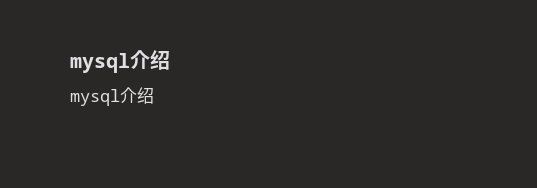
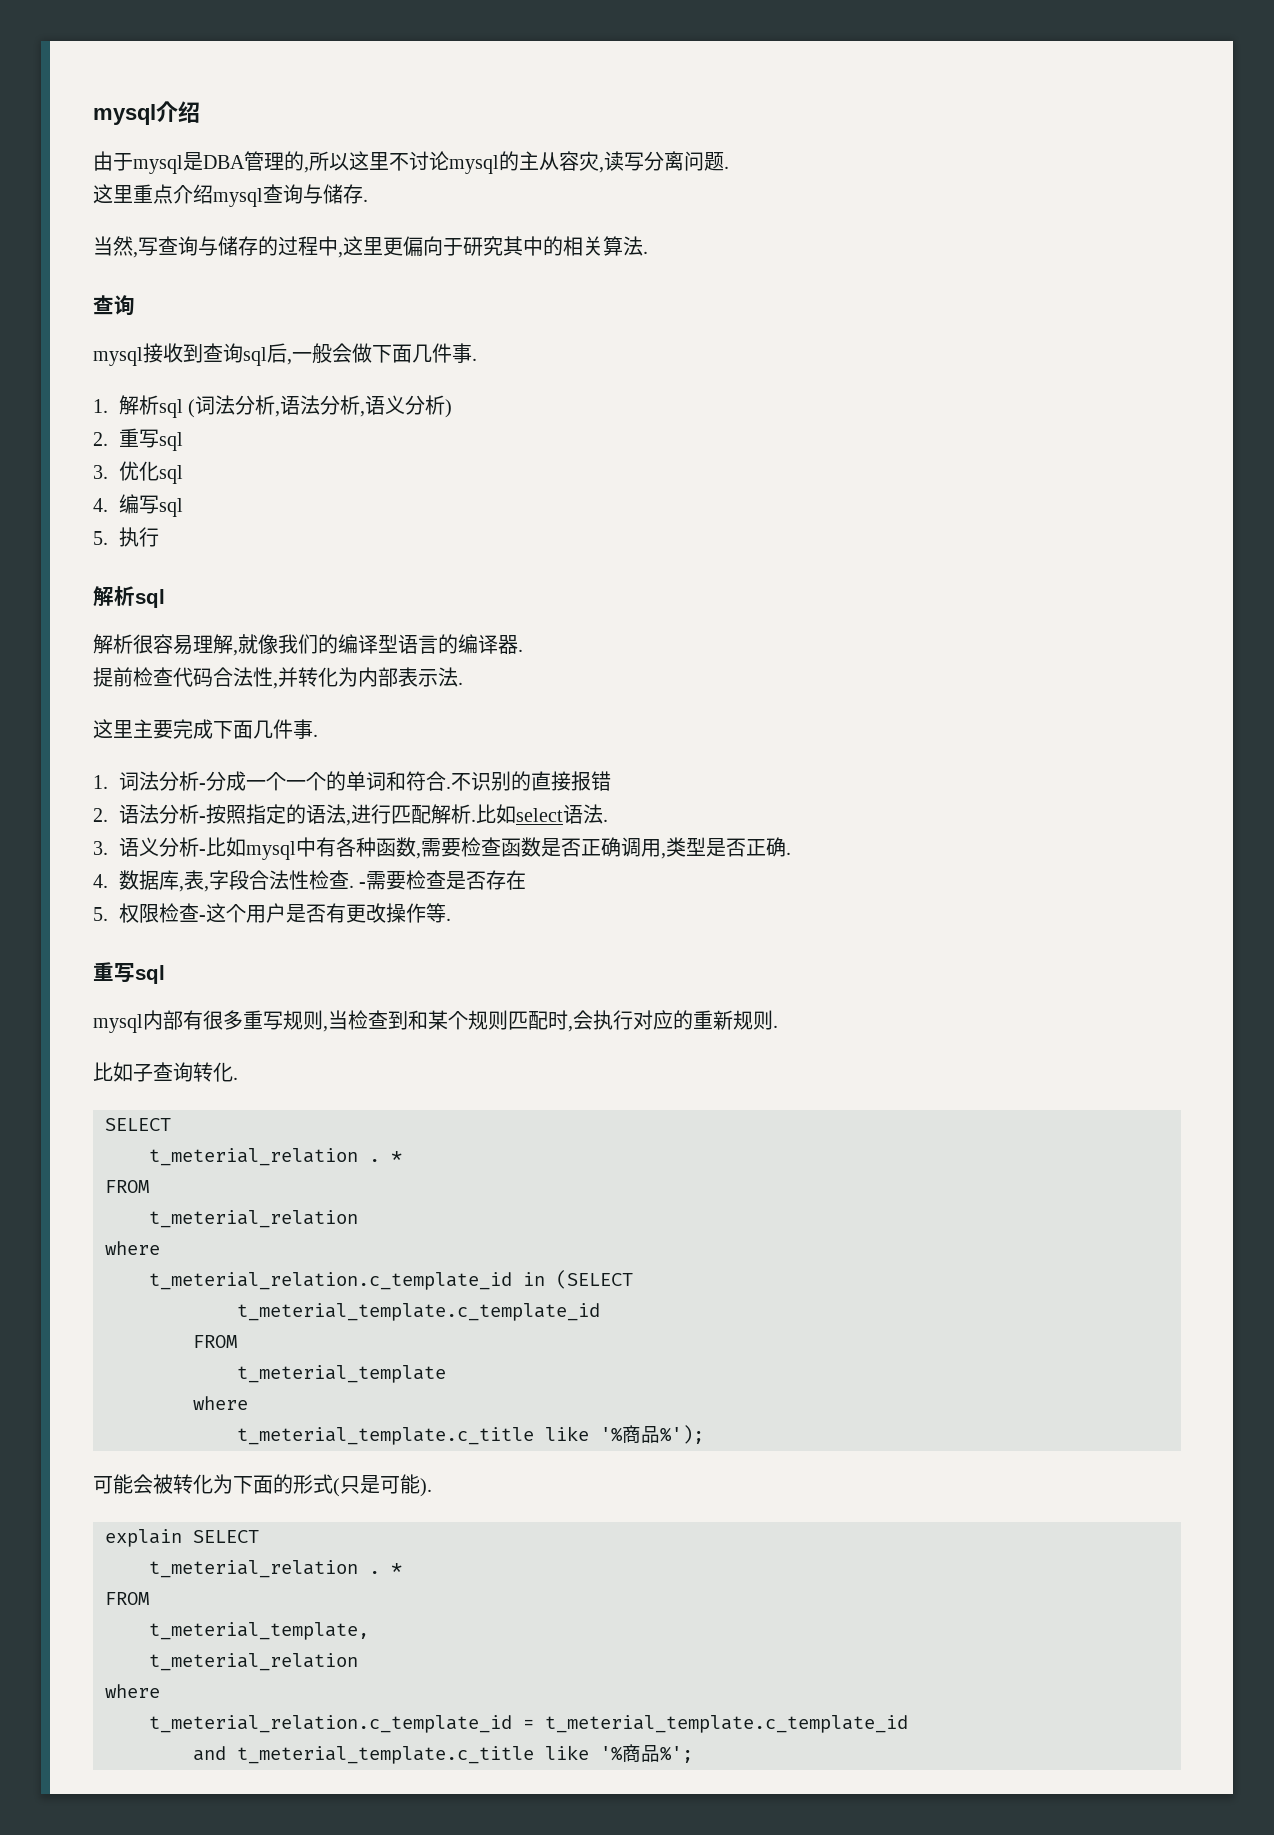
[70,87,154,106] mysql介绍 -> [93,151,729,174] [93,184,368,207] [93,236,648,258] [93,295,135,316] [93,343,477,366] [93,395,453,418] [93,428,184,451] [93,461,184,484] [93,494,184,517] [93,527,160,547] [93,586,165,608] [93,634,523,656] [93,667,463,689] [93,719,318,739] [93,771,612,791] [93,804,609,826] [93,837,792,860] [93,870,527,892] [93,903,452,923] [93,962,165,984] [93,1010,778,1033] [93,1062,238,1082] [105,1118,171,1131] [149,1148,402,1166] [105,1180,149,1193] [149,1210,358,1228] [105,1241,160,1255] [149,1270,633,1290] [237,1303,600,1321] [193,1335,237,1348] [237,1365,446,1383] [193,1396,248,1410] [237,1425,704,1445] [93,1474,432,1497] [105,1529,259,1547] [149,1560,402,1578] [105,1592,149,1605] [149,1622,369,1640] [149,1653,358,1671] [105,1684,160,1698] [149,1715,908,1733] [193,1744,693,1764] 由于mysql是DBA管理的,所以这里不讨论mysql的主从容灾,读写分离问题. // 这里重点介绍mysql查询与储存. // 当然,写查询与储存的过程中,这里更偏向于研究其中的相关算法. // 查询 // mysql接收到查询sql后,一般会做下面几件事. // 1.解析sql (词法分析,语法分析,语义分析) // 2.重写sql // 3.优化sql // 4.编写sql // 5.执行 // 解析sql // 解析很容易理解,就像我们的编译型语言的编译器. // 提前检查代码合法性,并转化为内部表示法. // 这里主要完成下面几件事. // 1.词法分析-分成一个一个的单词和符合.不识别的直接报错 // 2.语法分析-按照指定的语法,进行匹配解析.比如select语法. // 3.语义分析-比如mysql中有各种函数,需要检查函数是否正确调用,类型是否正确. // 4.数据库,表,字段合法性检查. -需要检查是否存在 // 5.权限检查-这个用户是否有更改操作等. // 重写sql // mysql内部有很多重写规则,当检查到和某个规则匹配时,会执行对应的重新规则. // 比如子查询转化. // SELECT // t_meterial_relation . * // FROM // t_meterial_relation // where // t_meterial_relation.c_template_id in (SELECT // t_meterial_template.c_template_id // FROM // t_meterial_template // where // t_meterial_template.c_title like '%商品%'); // 可能会被转化为下面的形式(只是可能). // explain SELECT // t_meterial_relation . * // FROM // t_meterial_template, // t_meterial_relation // where // t_meterial_relation.c_template_id = t_meterial_template.c_template_id // and t_meterial_template.c_title like '%商品%';

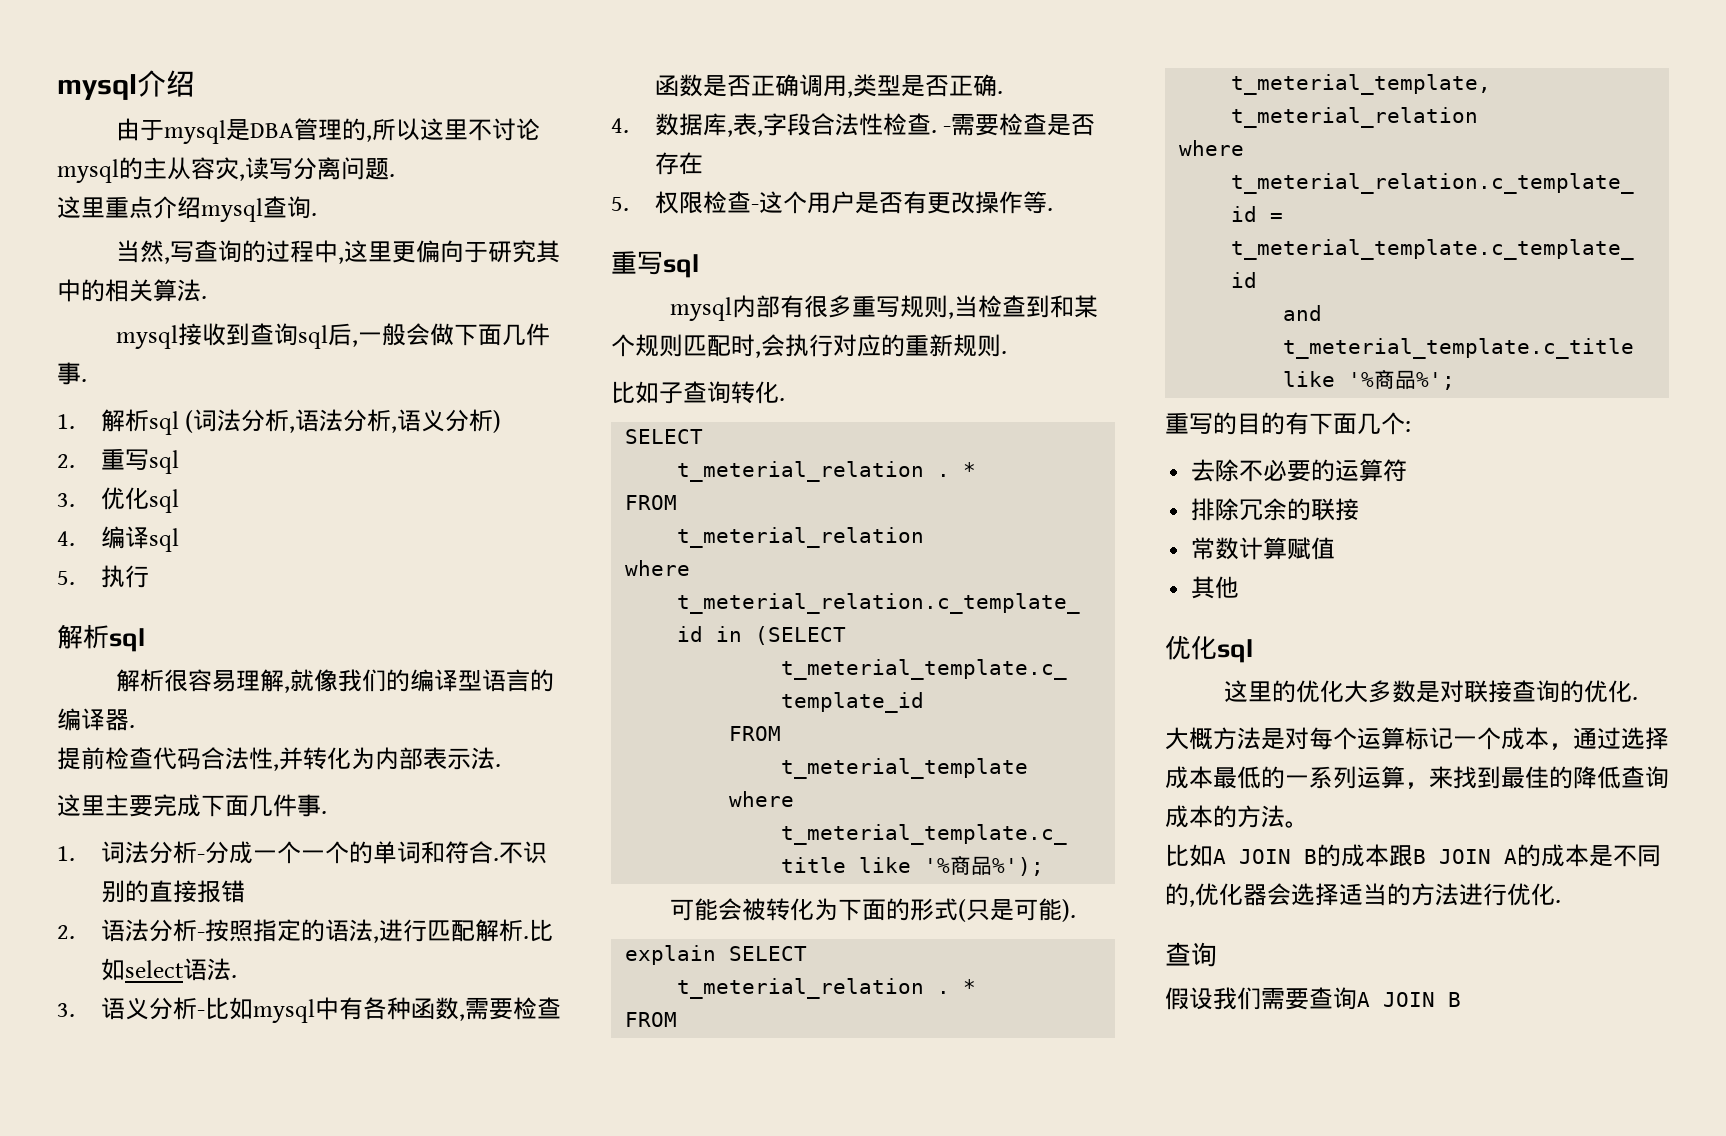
[303,184,363,204] 与储存 -> (311, 207) none
[198,236,258,256] 与储存 -> (242, 251) none
[93,295,135,316] // 查询 -> (207, 297) none
[139,495,160,514] 写 -> [124,526,149,549] 译
(693, 1754) none -> [1165,412,1411,435] [1191,459,1408,482] [1191,498,1360,521] [1191,537,1336,560] [1191,576,1240,599] [1165,635,1253,663] [1223,680,1638,703] [1165,727,1669,750] [1165,766,1669,789] [1165,805,1309,828] [1165,844,1661,867] [1165,883,1561,907] [1165,942,1217,967] [1165,987,1461,1010] // 重写的目的有下面几个: // 去除不必要的运算符 // 排除冗余的联接 // 常数计算赋值 // 其他 // 优化sql // 这里的优化大多数是对联接查询的优化. // 大概方法是对每个运算标记一个成本，通过选择成本最低的一系列运算，来找到最佳的降低查询成本的方法。 // 比如A JOIN B的成本跟B JOIN A的成本是不同的,优化器会选择适当的方法进行优化. // 查询 // 假设我们需要查询A JOIN B

